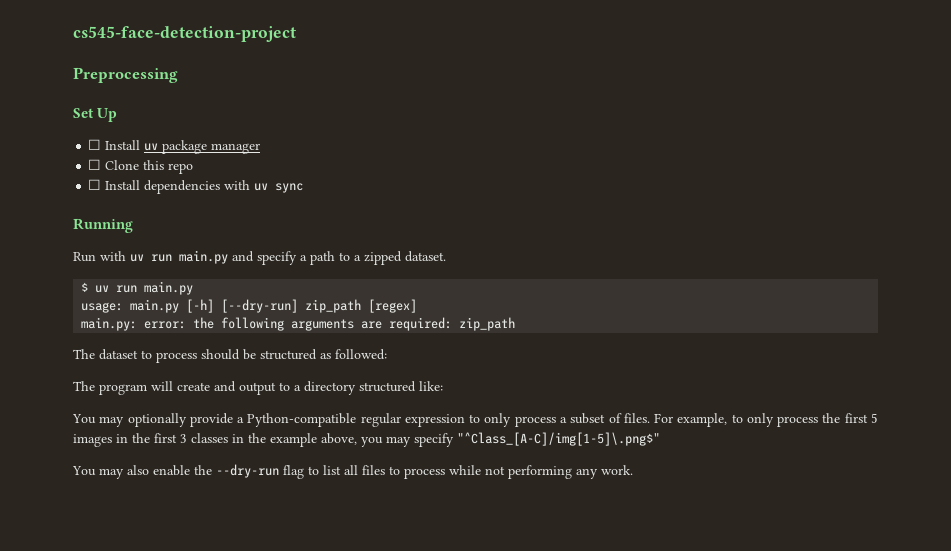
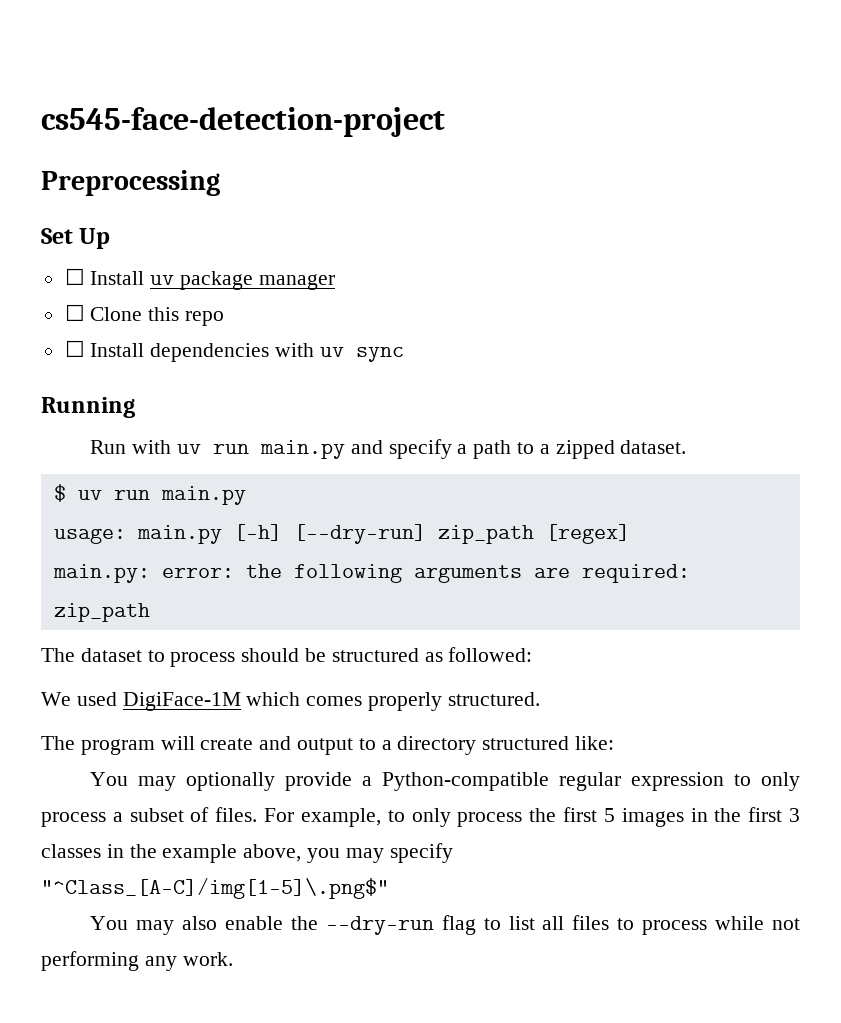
(387, 354) none -> [41,692,540,711] // We used DigiFace-1M which comes properly structured.

